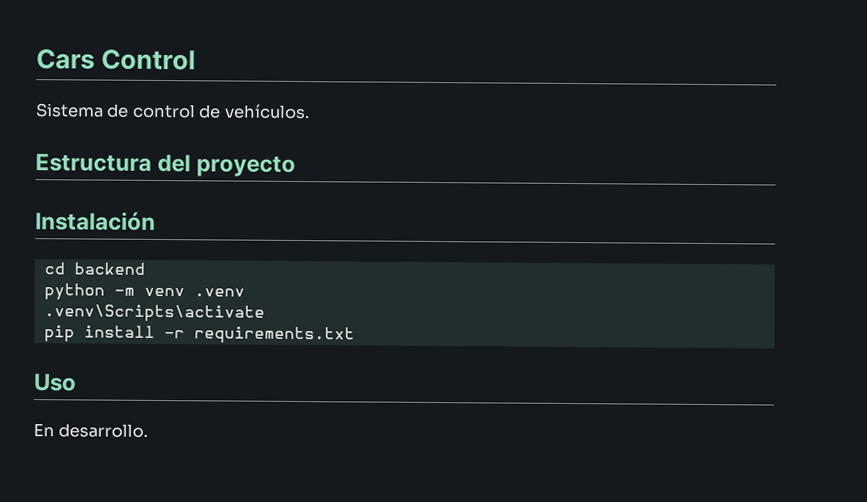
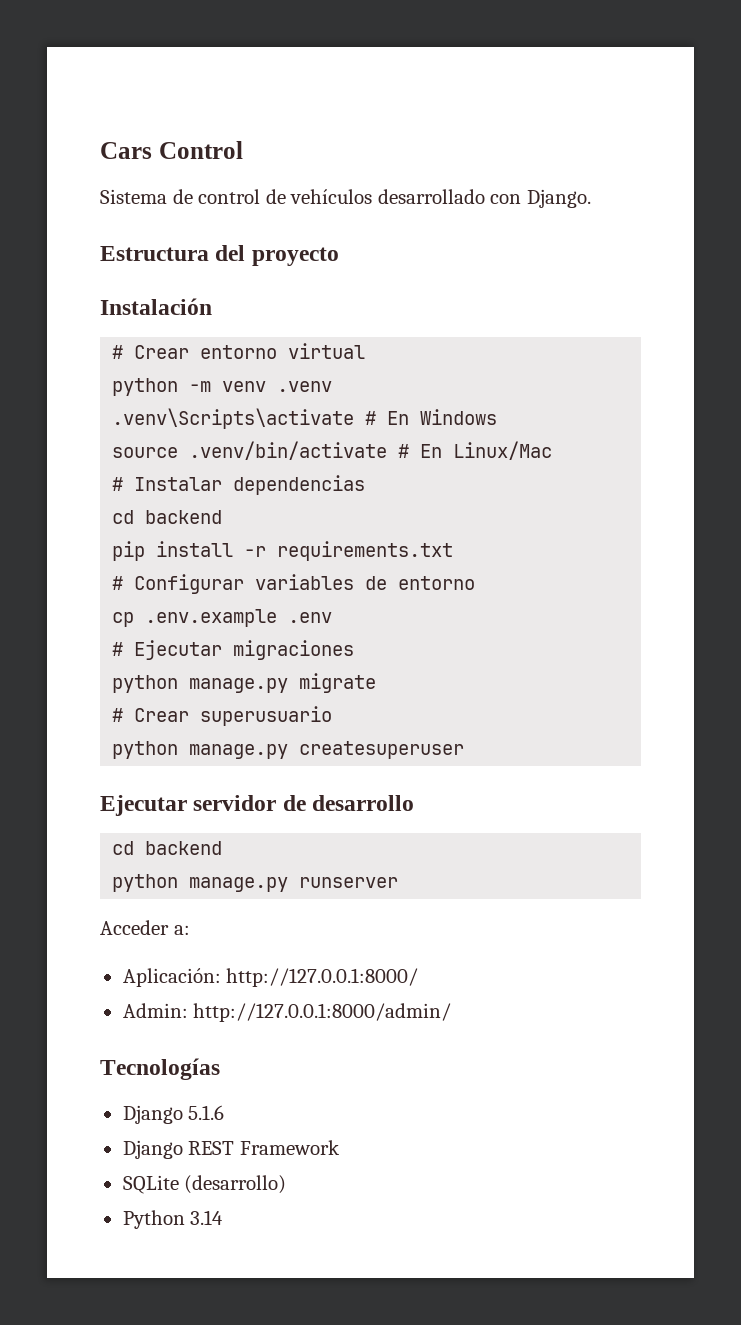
[223,103,310,120] vehículos. -> [290,189,591,208] vehículos desarrollado con Django.
[43,262,145,275] cd backend -> [112,343,366,359] # Crear entorno virtual
[43,325,355,345] [33,373,77,392] [33,423,149,438] // pip install -r requirements.txt // Uso // En desarrollo. -> [365,409,498,425] [112,441,553,460] [112,475,366,495] [112,510,223,524] [112,541,454,561] [112,574,476,594] [112,609,333,627] [112,640,355,660] [112,673,377,693] [112,706,333,726] [112,741,465,759] [100,795,415,816] [112,841,223,855] [112,874,399,892] [100,920,190,935] [122,968,419,987] [122,1003,452,1022] [100,1058,220,1080] [122,1105,225,1124] [122,1140,340,1159] [122,1175,287,1194] [122,1210,224,1229] # En Windows // source .venv/bin/activate # En Linux/Mac // # Instalar dependencias // cd backend // pip install -r requirements.txt // # Configurar variables de entorno // cp .env.example .env // # Ejecutar migraciones // python manage.py migrate // # Crear superusuario // python manage.py createsuperuser // Ejecutar servidor de desarrollo // cd backend // python manage.py runserver // Acceder a: // Aplicación: http://127.0.0.1:8000/ // Admin: http://127.0.0.1:8000/admin/ // Tecnologías // Django 5.1.6 // Django REST Framework // SQLite (desarrollo) // Python 3.14

